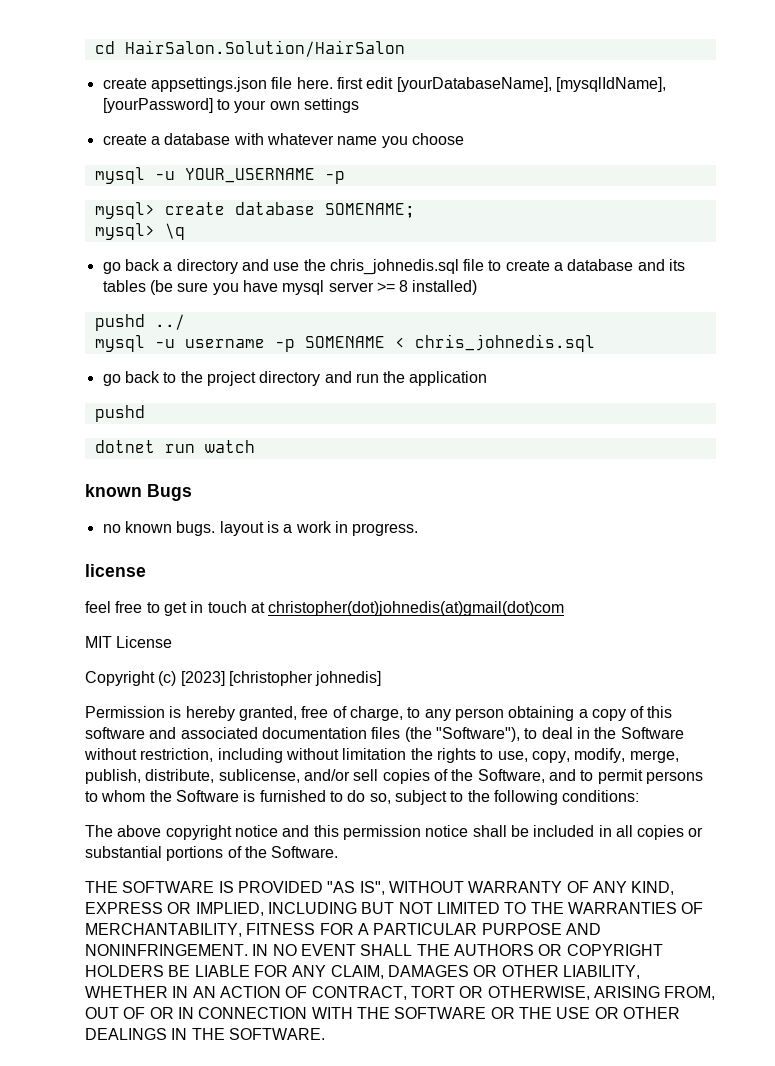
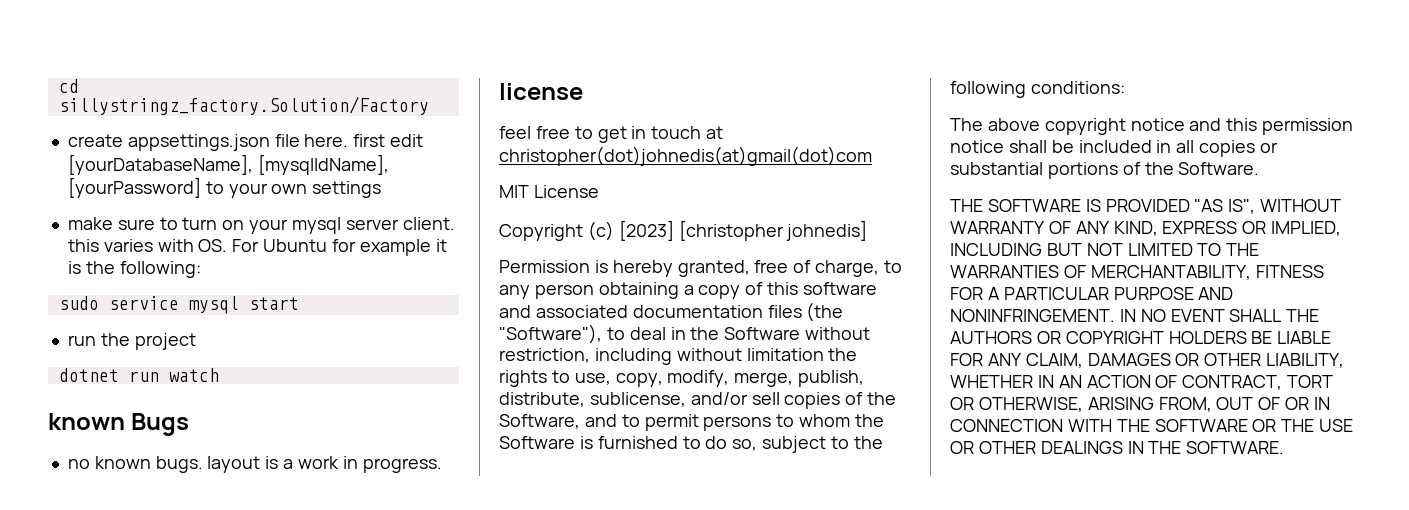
[124,40,405,57] HairSalon.Solution/HairSalon -> [58,96,429,115] sillystringz_factory.Solution/Factory
[102,133,464,148] [94,167,345,184] [94,202,415,219] [94,223,185,240] [102,259,686,275] [102,280,478,295] [94,314,185,331] [94,334,595,352] [102,371,488,386] [94,405,145,422] create a database with whatever name you choose // mysql -u YOUR_USERNAME -p // mysql> create database SOMENAME; // mysql> \q // go back a directory and use the chris_johnedis.sql file to create a database and its tables (be sure you have mysql server >= 8 installed) // pushd ../ // mysql -u username -p SOMENAME < chris_johnedis.sql // go back to the project directory and run the application // pushd -> [67,217,455,234] [67,239,447,256] [67,261,201,278] [58,296,299,314] [67,333,196,350] make sure to turn on your mysql server client. this varies with OS. For Ubuntu for example it is the following: // sudo service mysql start // run the project

